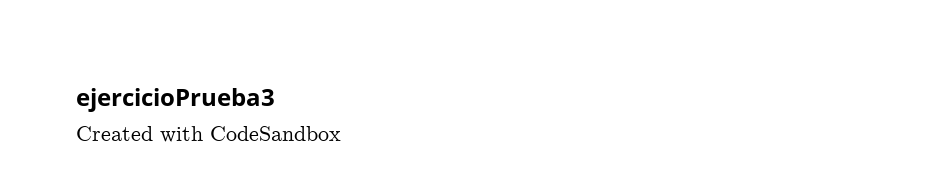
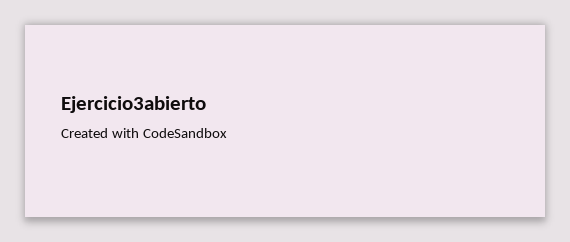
[76,88,275,112] ejercicioPrueba3 -> [61,96,206,113] Ejercicio3abierto

